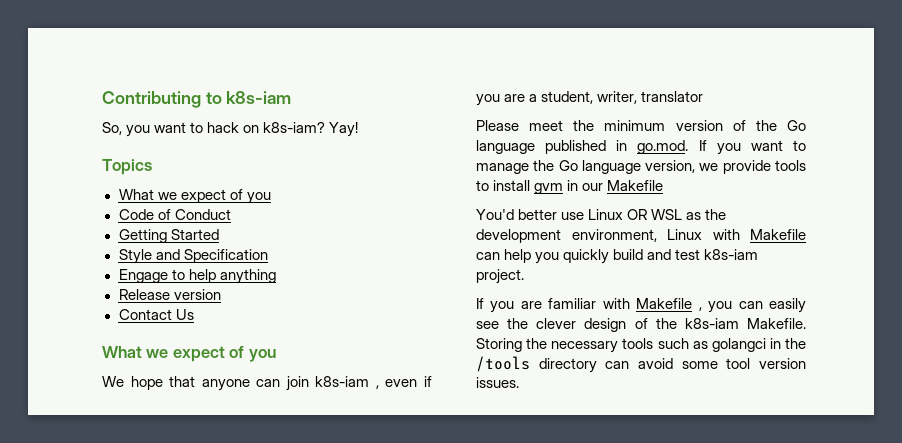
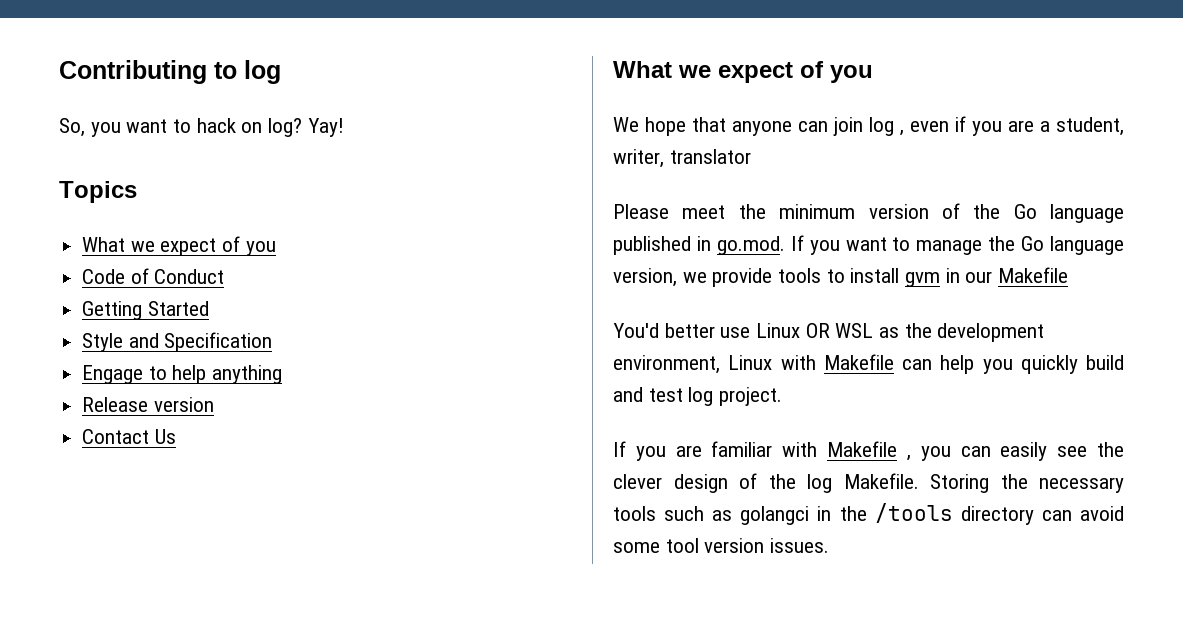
[226,91,292,104] k8s-iam -> [244,60,281,84] log
[263,122,326,133] k8s-iam? -> [268,118,303,137] log?
[315,376,370,387] k8s-iam -> [869,117,894,136] log
[704,249,759,260] k8s-iam -> [688,387,714,406] log
[684,318,739,329] k8s-iam -> [807,474,832,493] log

